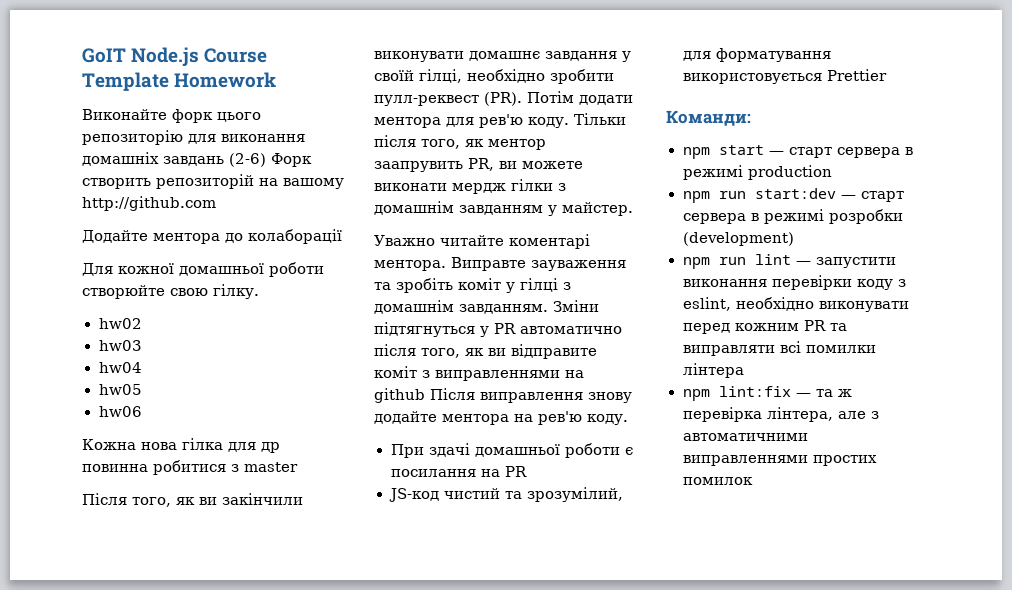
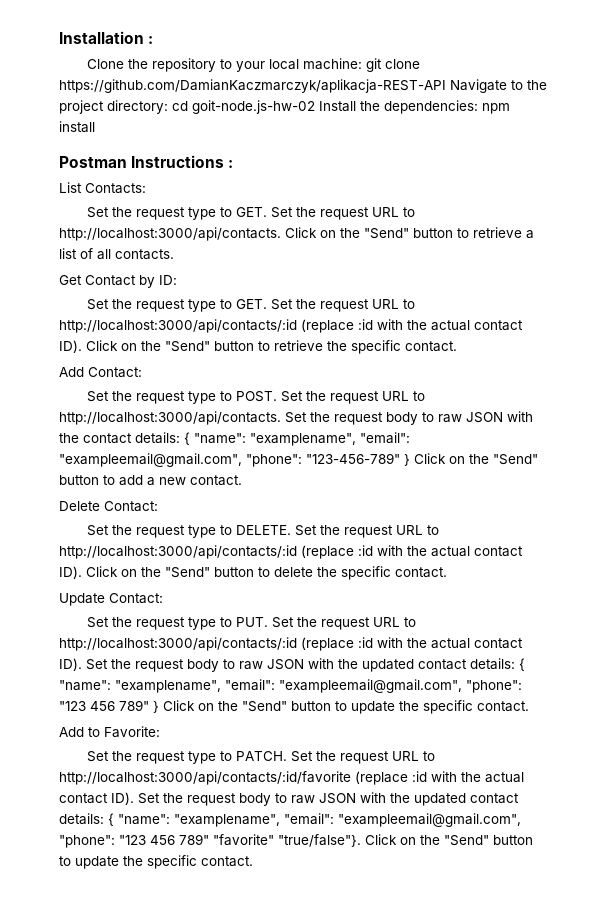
[82,47,268,67] [82,72,277,91] [82,109,261,123] [82,130,305,145] [82,152,312,167] [82,174,344,189] [82,196,216,211] [82,229,342,244] [82,262,324,277] [82,284,259,299] [98,318,142,329] [98,340,142,351] [98,362,142,373] [98,384,142,395] [98,406,142,417] [82,438,280,453] [82,460,298,475] [82,493,303,507] [374,51,631,62] [374,69,614,84] [374,91,633,106] [374,113,626,128] [374,135,546,150] [374,158,583,172] [374,179,566,194] [374,201,633,216] [374,234,590,249] [374,257,626,271] [374,278,571,293] [374,300,599,314] [374,322,622,337] [374,344,597,359] [374,366,584,381] [374,388,632,403] [374,411,628,425] [390,443,633,458] [390,466,527,477] [388,487,623,502] [682,48,831,62] [682,69,887,84] [666,110,751,126] [682,145,913,159] [682,165,832,180] [682,188,904,203] [682,209,903,224] [682,232,794,246] [682,254,896,269] [682,275,906,290] [682,297,909,312] [682,320,847,334] [682,341,876,356] [682,363,744,378] [682,386,852,401] [682,407,879,422] [682,433,808,441] [682,455,877,466] [682,477,753,485] GoIT Node.js Course Template Homework // Виконайте форк цього репозиторію для виконання домашніх завдань (2-6) Форк створить репозиторій на вашому http://github.com // Додайте ментора до колаборації // Для кожної домашньої роботи створюйте свою гілку. // hw02 // hw03 // hw04 // hw05 // hw06 // Кожна нова гілка для др повинна робитися з master // Після того, як ви закінчили виконувати домашнє завдання у своїй гілці, необхідно зробити пулл-реквест (PR). Потім додати ментора для рев'ю коду. Тільки після того, як ментор заапрувить PR, ви можете виконати мердж гілки з домашнім завданням у майстер. // Уважно читайте коментарі ментора. Виправте зауваження та зробіть коміт у гілці з домашнім завданням. Зміни підтягнуться у PR автоматично після того, як ви відправите коміт з виправленнями на github Після виправлення знову додайте ментора на рев'ю коду. // При здачі домашньої роботи є посилання на PR // JS-код чистий та зрозумілий, для форматування використовується Prettier // Команди: // npm start — старт сервера в режимі production // npm run start:dev — старт сервера в режимі розробки (development) // npm run lint — запустити виконання перевірки коду з eslint, необхідно виконувати перед кожним PR та виправляти всі помилки лінтера // npm lint:fix — та ж перевірка лінтера, але з автоматичними виправленнями простих помилок -> [59,31,154,44] [86,58,420,72] [59,79,547,93] [59,100,510,114] [59,121,95,133] [59,155,234,168] [59,182,146,194] [86,207,415,220] [59,227,534,241] [59,248,174,260] [59,275,177,288] [86,299,415,312] [59,319,523,333] [59,340,457,354] [59,367,142,378] [86,391,425,404] [59,411,533,425] [59,432,410,446] [59,453,538,467] [59,475,242,486] [59,501,158,512] [86,525,439,538] [59,545,523,559] [59,566,447,580] [59,593,163,606] [86,617,416,630] [59,637,523,651] [59,658,525,672] [59,679,522,693] [59,700,529,714] [59,726,160,738] [86,751,435,764] [59,771,524,785] [59,792,519,806] [59,813,521,827] [59,834,533,848] [59,855,253,869] Installation : // Clone the repository to your local machine: git clone https://github.com/DamianKaczmarczyk/aplikacja-REST-API Navigate to the project directory: cd goit-node.js-hw-02 Install the dependencies: npm install // Postman Instructions : // List Contacts: // Set the request type to GET. Set the request URL to http://localhost:3000/api/contacts. Click on the "Send" button to retrieve a list of all contacts. // Get Contact by ID: // Set the request type to GET. Set the request URL to http://localhost:3000/api/contacts/:id (replace :id with the actual contact ID). Click on the "Send" button to retrieve the specific contact. // Add Contact: // Set the request type to POST. Set the request URL to http://localhost:3000/api/contacts. Set the request body to raw JSON with the contact details: { "name": "examplename", "email": "exampleemail@gmail.com", "phone": "123-456-789" } Click on the "Send" button to add a new contact. // Delete Contact: // Set the request type to DELETE. Set the request URL to http://localhost:3000/api/contacts/:id (replace :id with the actual contact ID). Click on the "Send" button to delete the specific contact. // Update Contact: // Set the request type to PUT. Set the request URL to http://localhost:3000/api/contacts/:id (replace :id with the actual contact ID). Set the request body to raw JSON with the updated contact details: { "name": "examplename", "email": "exampleemail@gmail.com", "phone": "123 456 789" } Click on the "Send" button to update the specific contact. // Add to Favorite: // Set the request type to PATCH. Set the request URL to http://localhost:3000/api/contacts/:id/favorite (replace :id with the actual contact ID). Set the request body to raw JSON with the updated contact details: { "name": "examplename", "email": "exampleemail@gmail.com", "phone": "123 456 789" "favorite" "true/false"}. Click on the "Send" button to update the specific contact.

